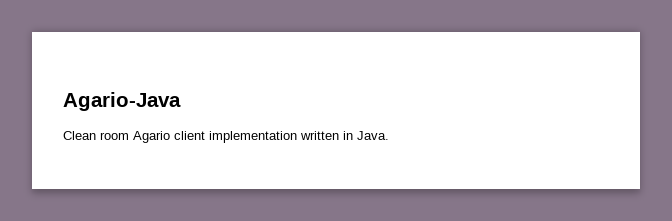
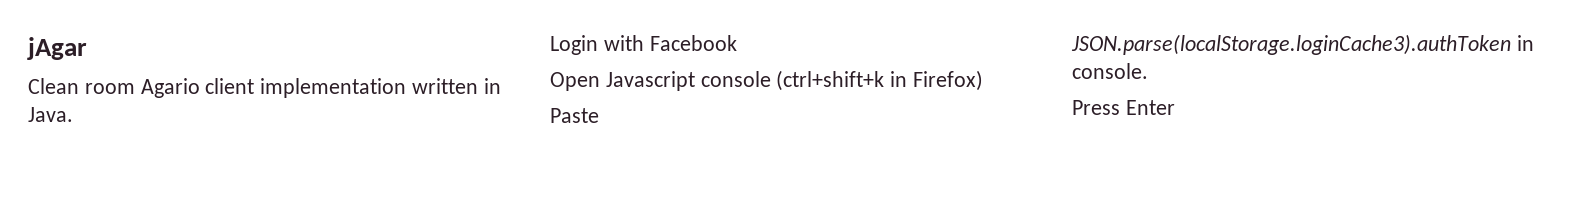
[63,92,181,111] Agario-Java -> [27,37,87,60] jAgar
(389, 135) none -> [550,35,737,55] [550,70,984,91] [550,108,599,123] [1071,34,1534,55] [1072,63,1148,79] [1072,100,1175,115] // Login with Facebook // Open Javascript console (ctrl+shift+k in Firefox) // Paste JSON.parse(localStorage.loginCache3).authToken in console. // Press Enter

